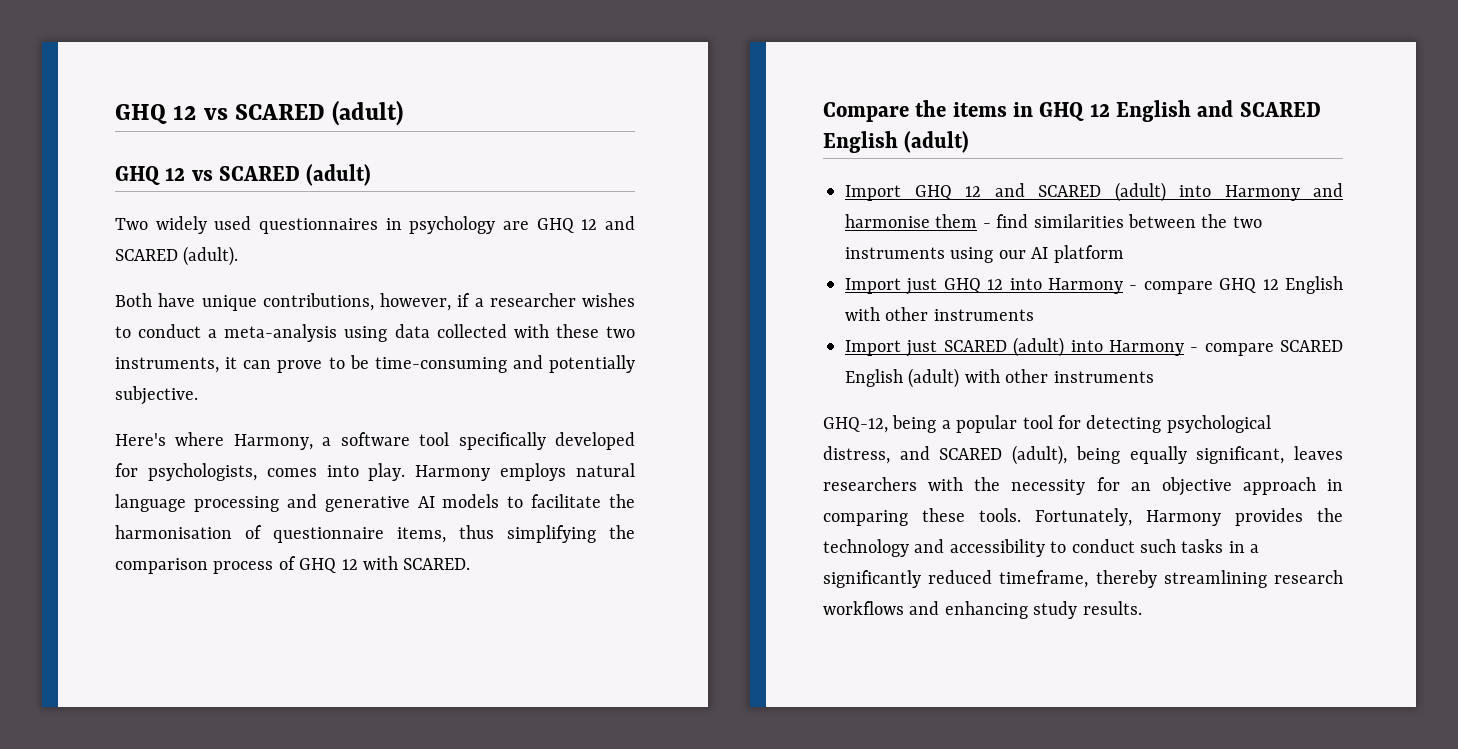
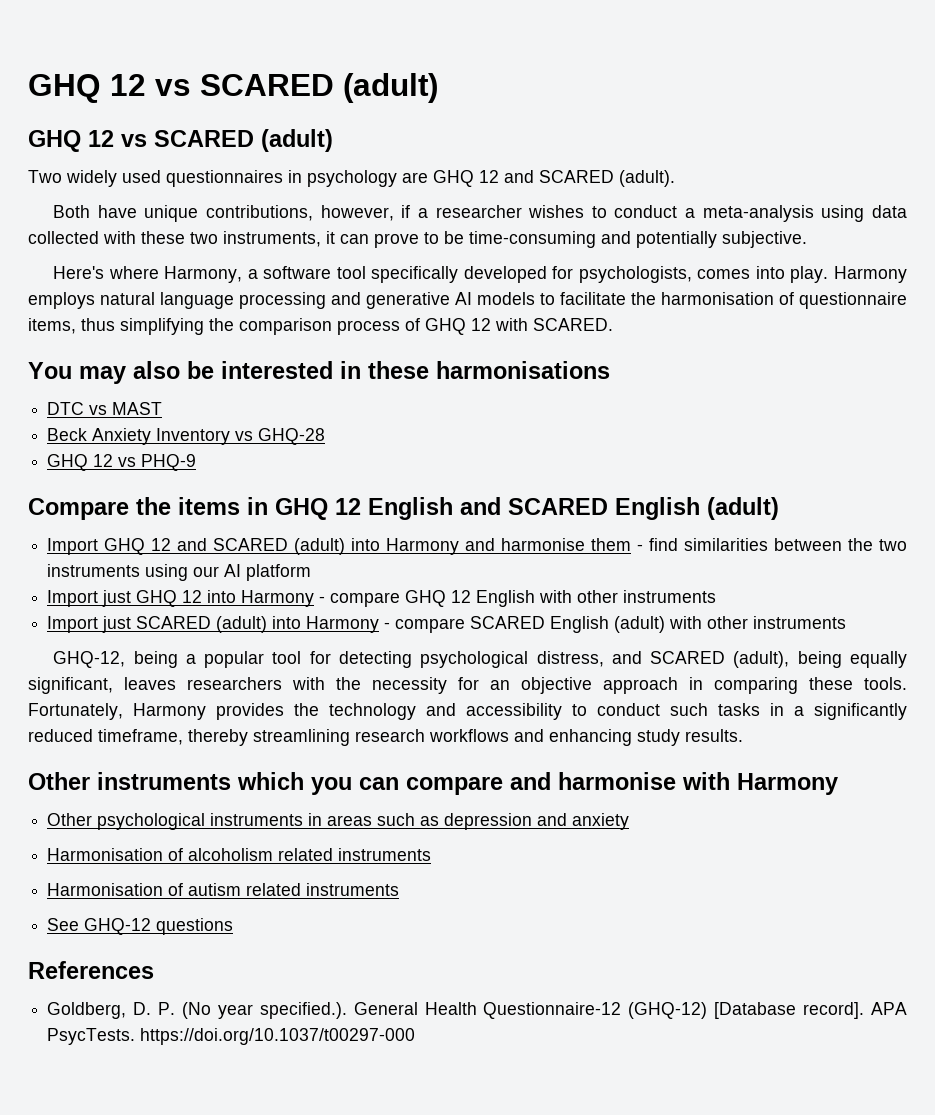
(471, 564) none -> [28,361,610,384] [47,402,163,415] [47,428,326,445] [47,454,197,471] // You may also be interested in these harmonisations // DTC vs MAST // Beck Anxiety Inventory vs GHQ-28 // GHQ 12 vs PHQ-9
(1142, 608) none -> [28,772,838,795] [47,813,630,830] [47,848,432,861] [47,883,400,896] [47,918,234,935] [28,961,154,979] [47,1002,908,1019] [47,1028,416,1045] // Other instruments which you can compare and harmonise with Harmony // Other psychological instruments in areas such as depression and anxiety // Harmonisation of alcoholism related instruments // Harmonisation of autism related instruments // See GHQ-12 questions // References // Goldberg, D. P. (No year specified.). General Health Questionnaire-12 (GHQ-12) [Database record]. APA PsycTests. https://doi.org/10.1037/t00297-000

